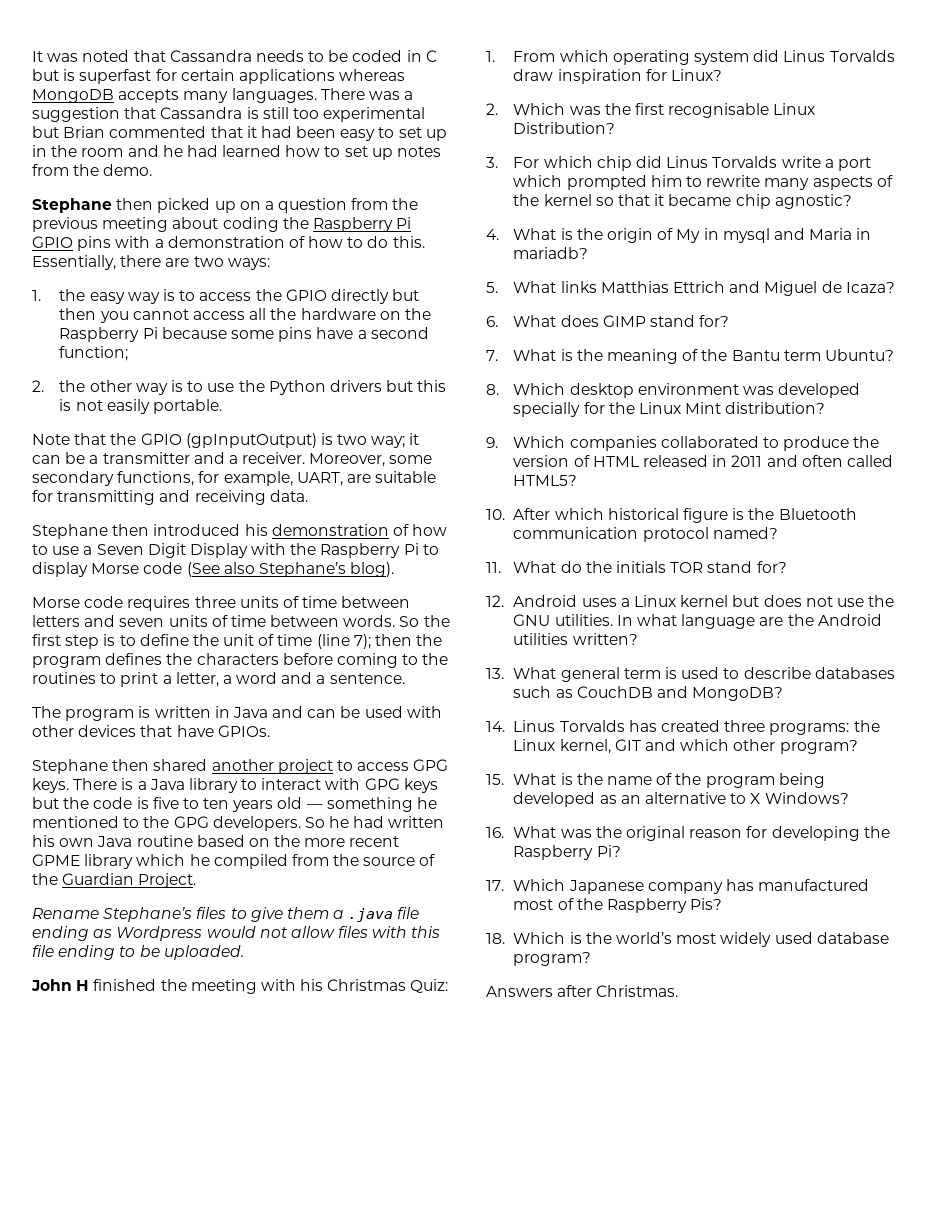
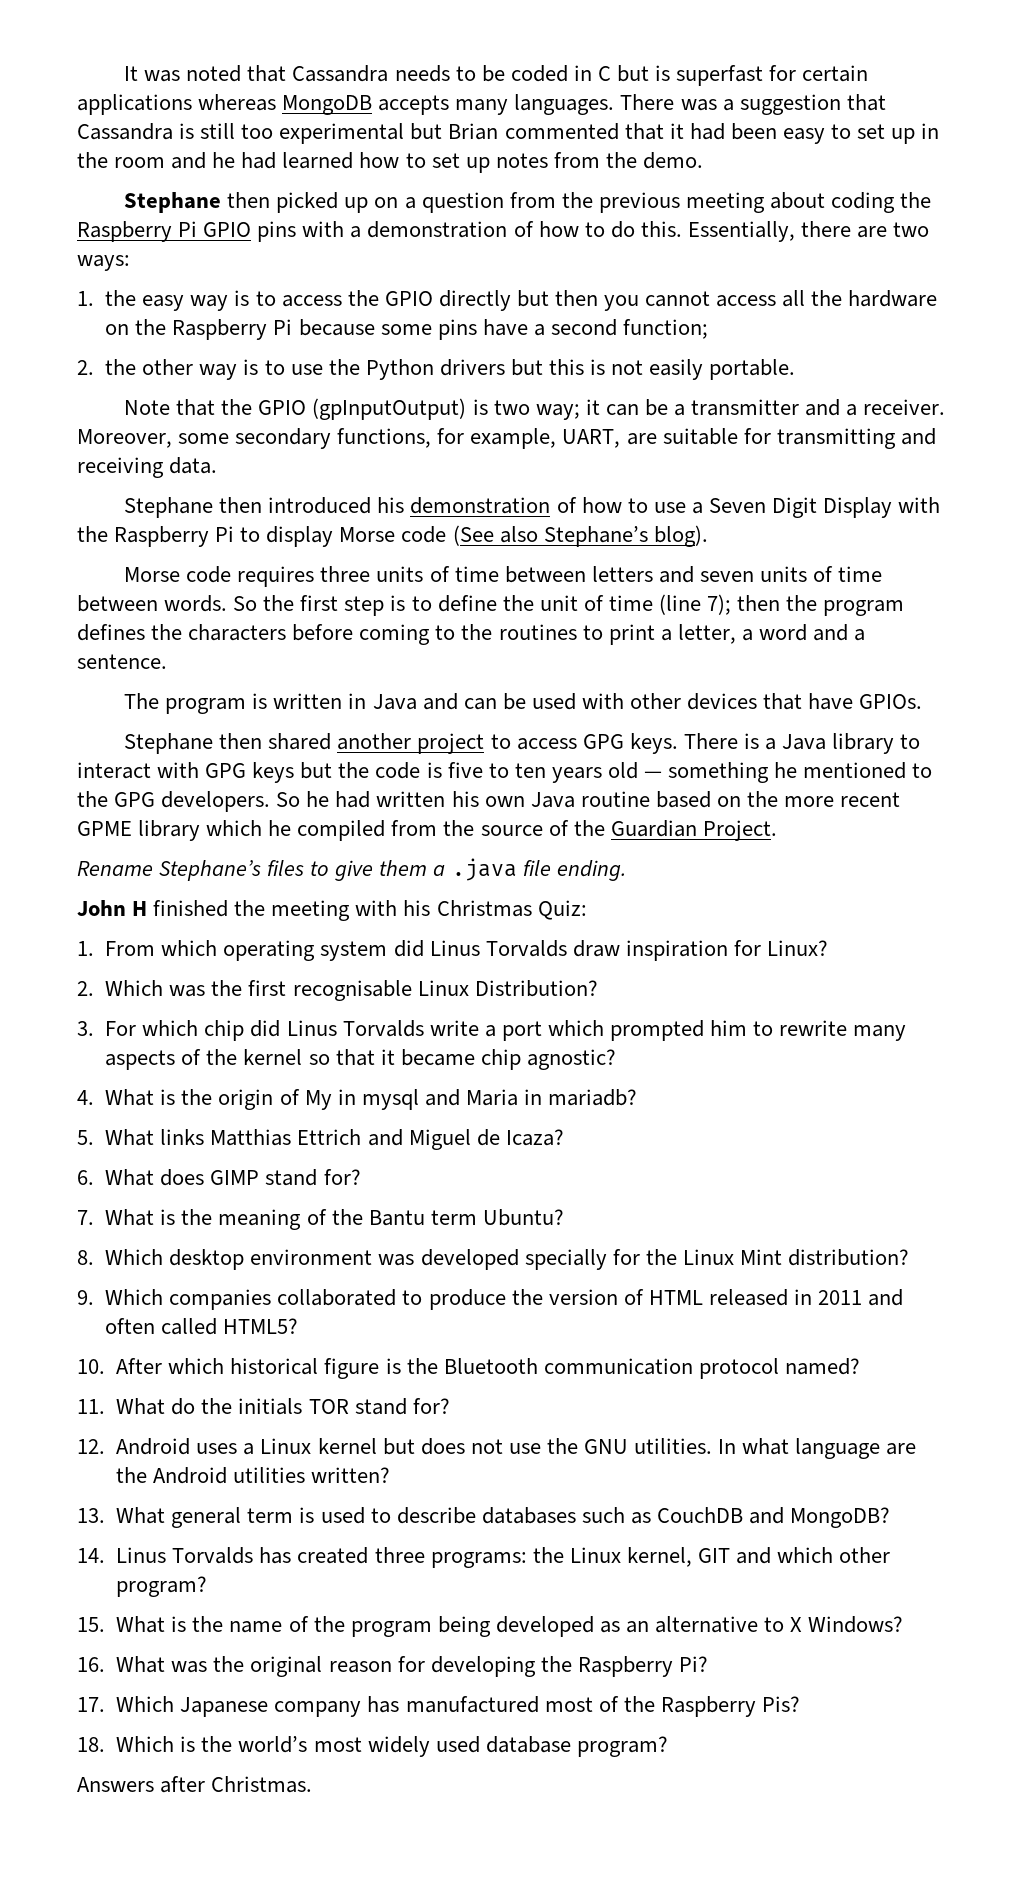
[32,926,441,941] [32,945,244,960] ending as Wordpress would not allow files with this file ending to be uploaded. -> [556,860,626,881] ending.

